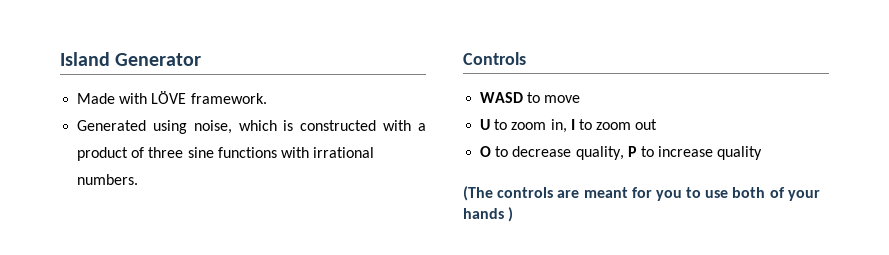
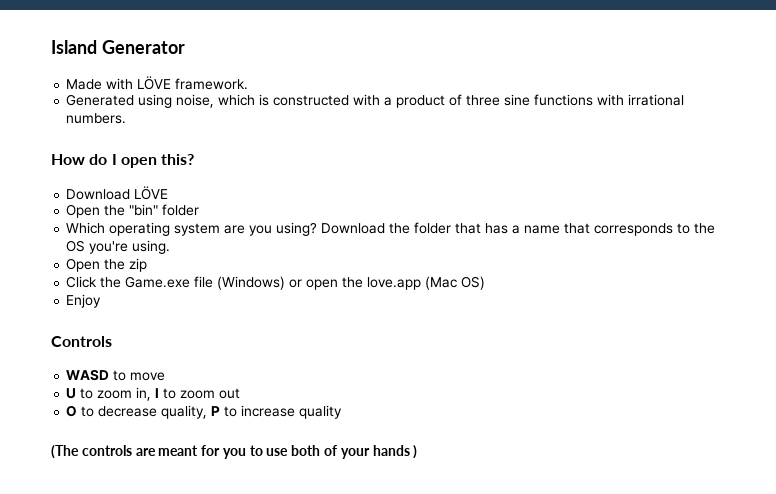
(139, 179) none -> [51,154,195,168] [66,186,169,200] [66,204,200,218] [66,222,716,236] [66,240,171,254] [66,258,148,272] [66,276,486,290] [66,294,102,308] // How do I open this? // Download LÖVE // Open the "bin" folder // Which operating system are you using? Download the folder that has a name that corresponds to the OS you're using. // Open the zip // Click the Game.exe file (Windows) or open the love.app (Mac OS) // Enjoy

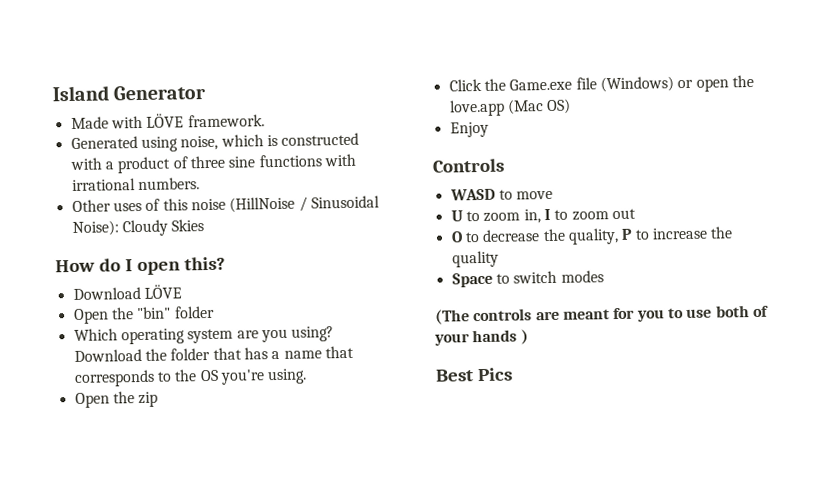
(127, 118) none -> [71,195,380,213] [71,219,205,237] // Other uses of this noise (HillNoise / Sinusoidal Noise): Cloudy Skies
(158, 411) none -> [542,228,566,242] the
(296, 411) none -> [710,226,734,239] the
(343, 412) none -> [451,270,604,288] // Space to switch modes
(418, 452) none -> [435,367,513,382] // Best Pics

